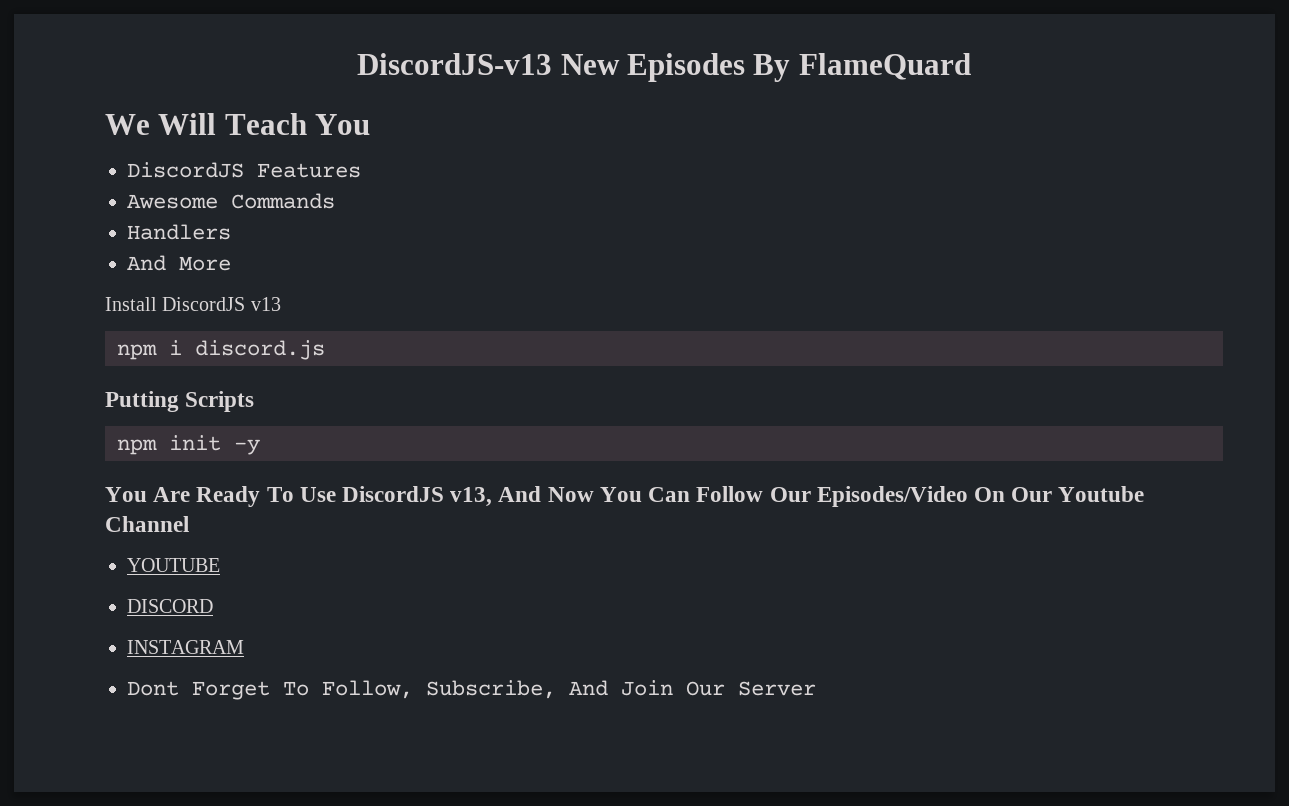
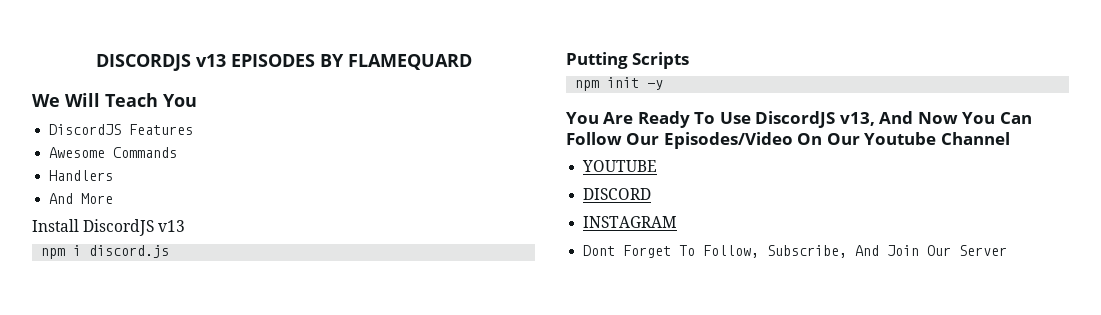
[357,53,971,82] DiscordJS-v13 New Episodes By FlameQuard -> [95,54,472,71] DISCORDJS v13 EPISODES BY FLAMEQUARD

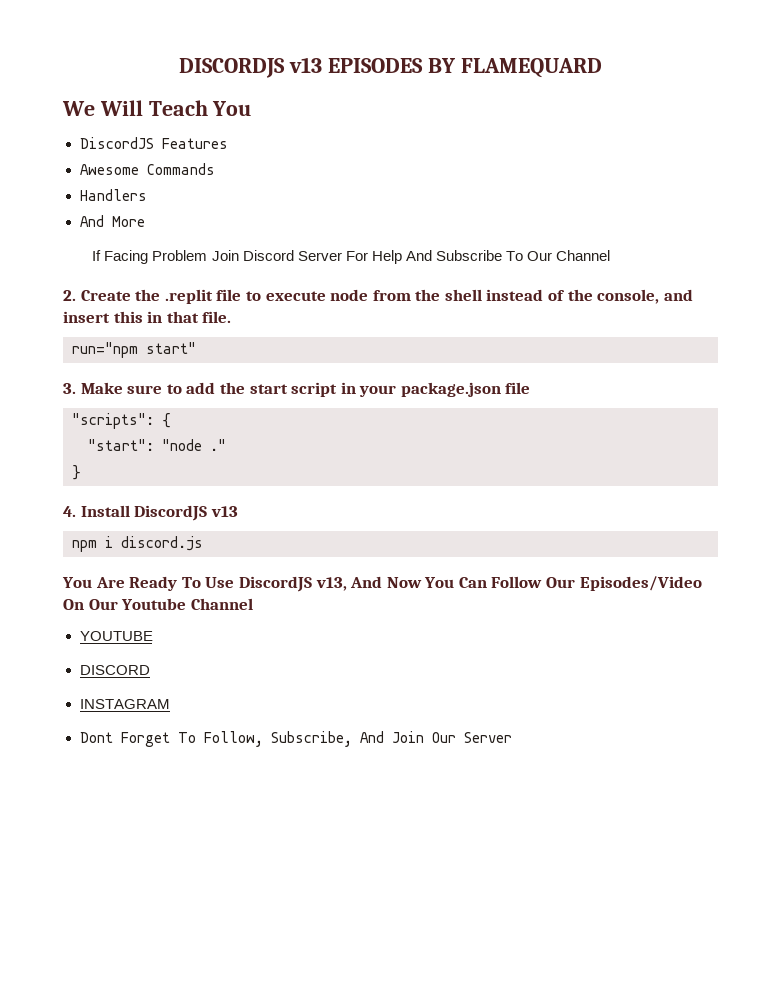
(114, 198) none -> [92,250,610,264] [63,289,693,304] [63,311,232,323] [72,342,196,358] [63,382,531,397] [72,413,171,429] [88,439,226,451] [72,465,81,480] [63,506,76,517] If Facing Problem Join Discord Server For Help And Subscribe To Our Channel // 2. Create the .replit file to execute node from the shell instead of the console, and insert this in that file. // run="npm start" // 3. Make sure to add the start script in your package.json file // "scripts": { // "start": "node ." // } // 4.
[566,52,690,69] [575,77,664,91] // Putting Scripts // npm init -y -> (203, 543) none

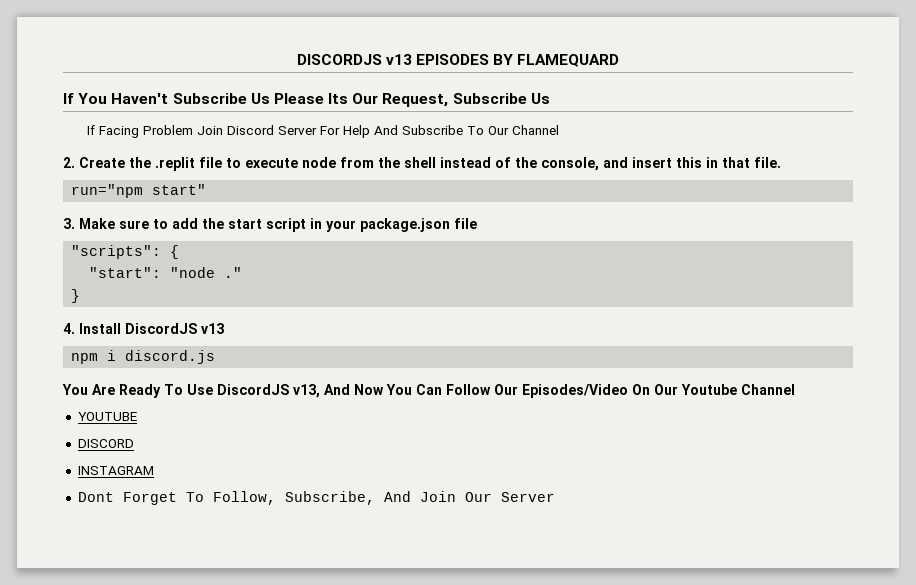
[62,100,252,116] [79,137,228,149] [79,163,215,175] [79,189,147,201] [79,215,145,227] We Will Teach You // DiscordJS Features // Awesome Commands // Handlers // And More -> [63,93,550,107] If You Haven't Subscribe Us Please Its Our Request, Subscribe Us

